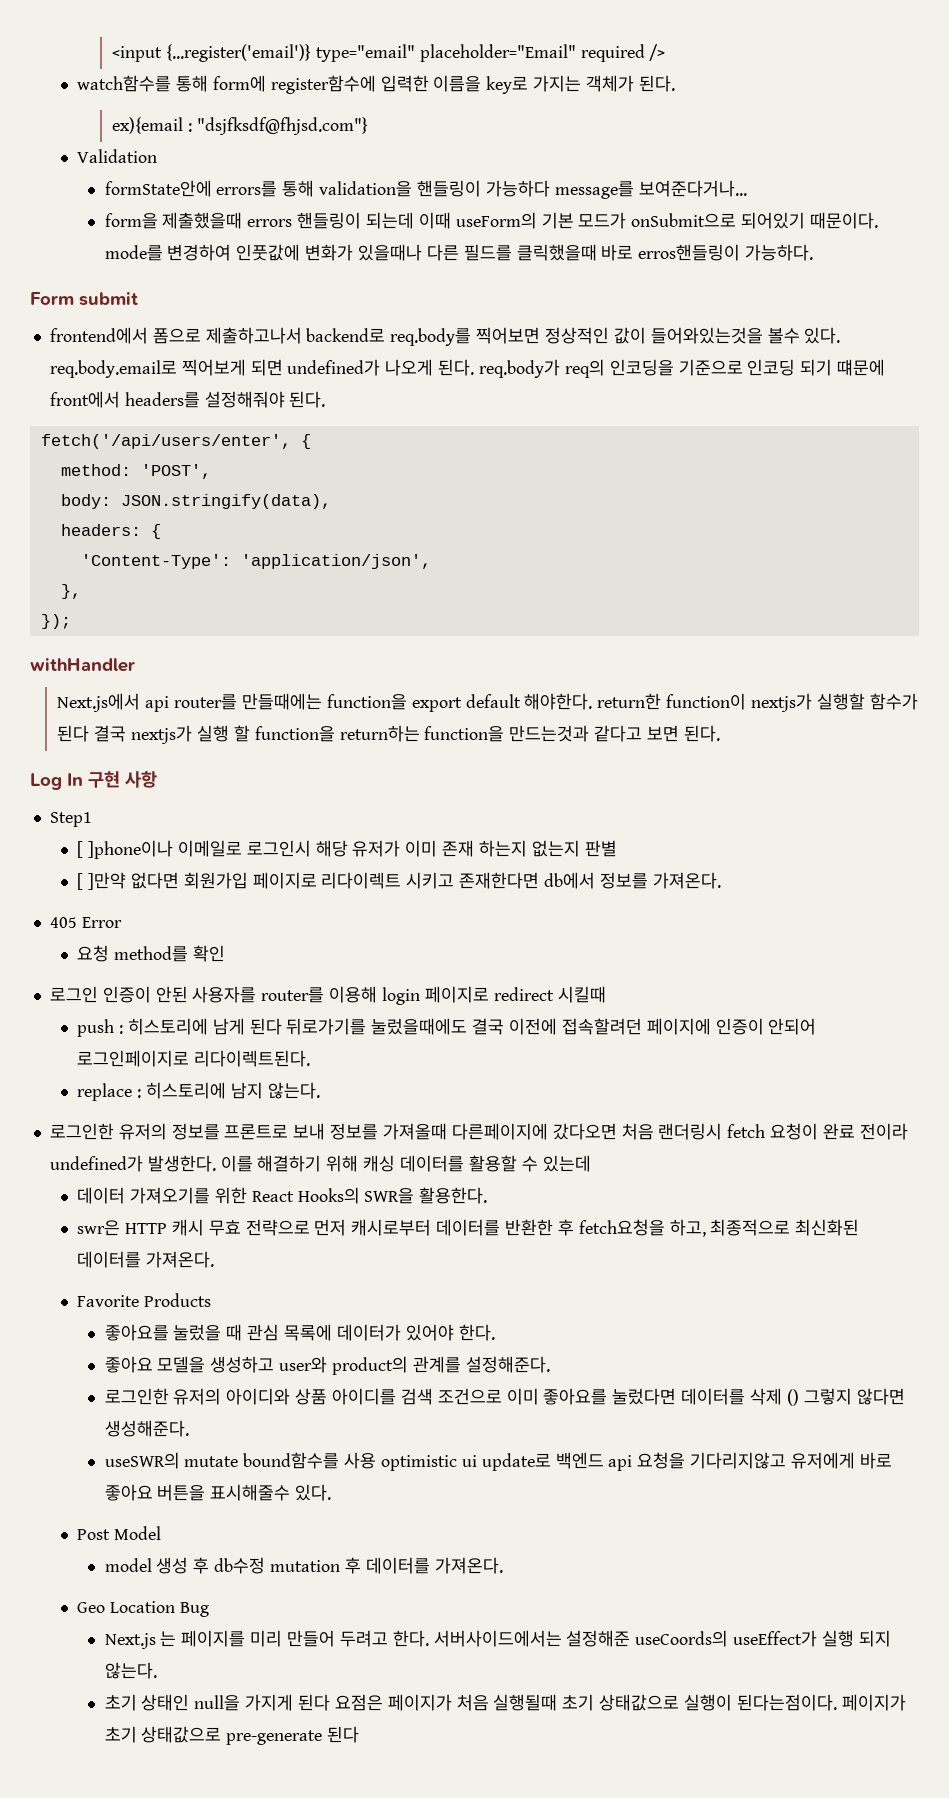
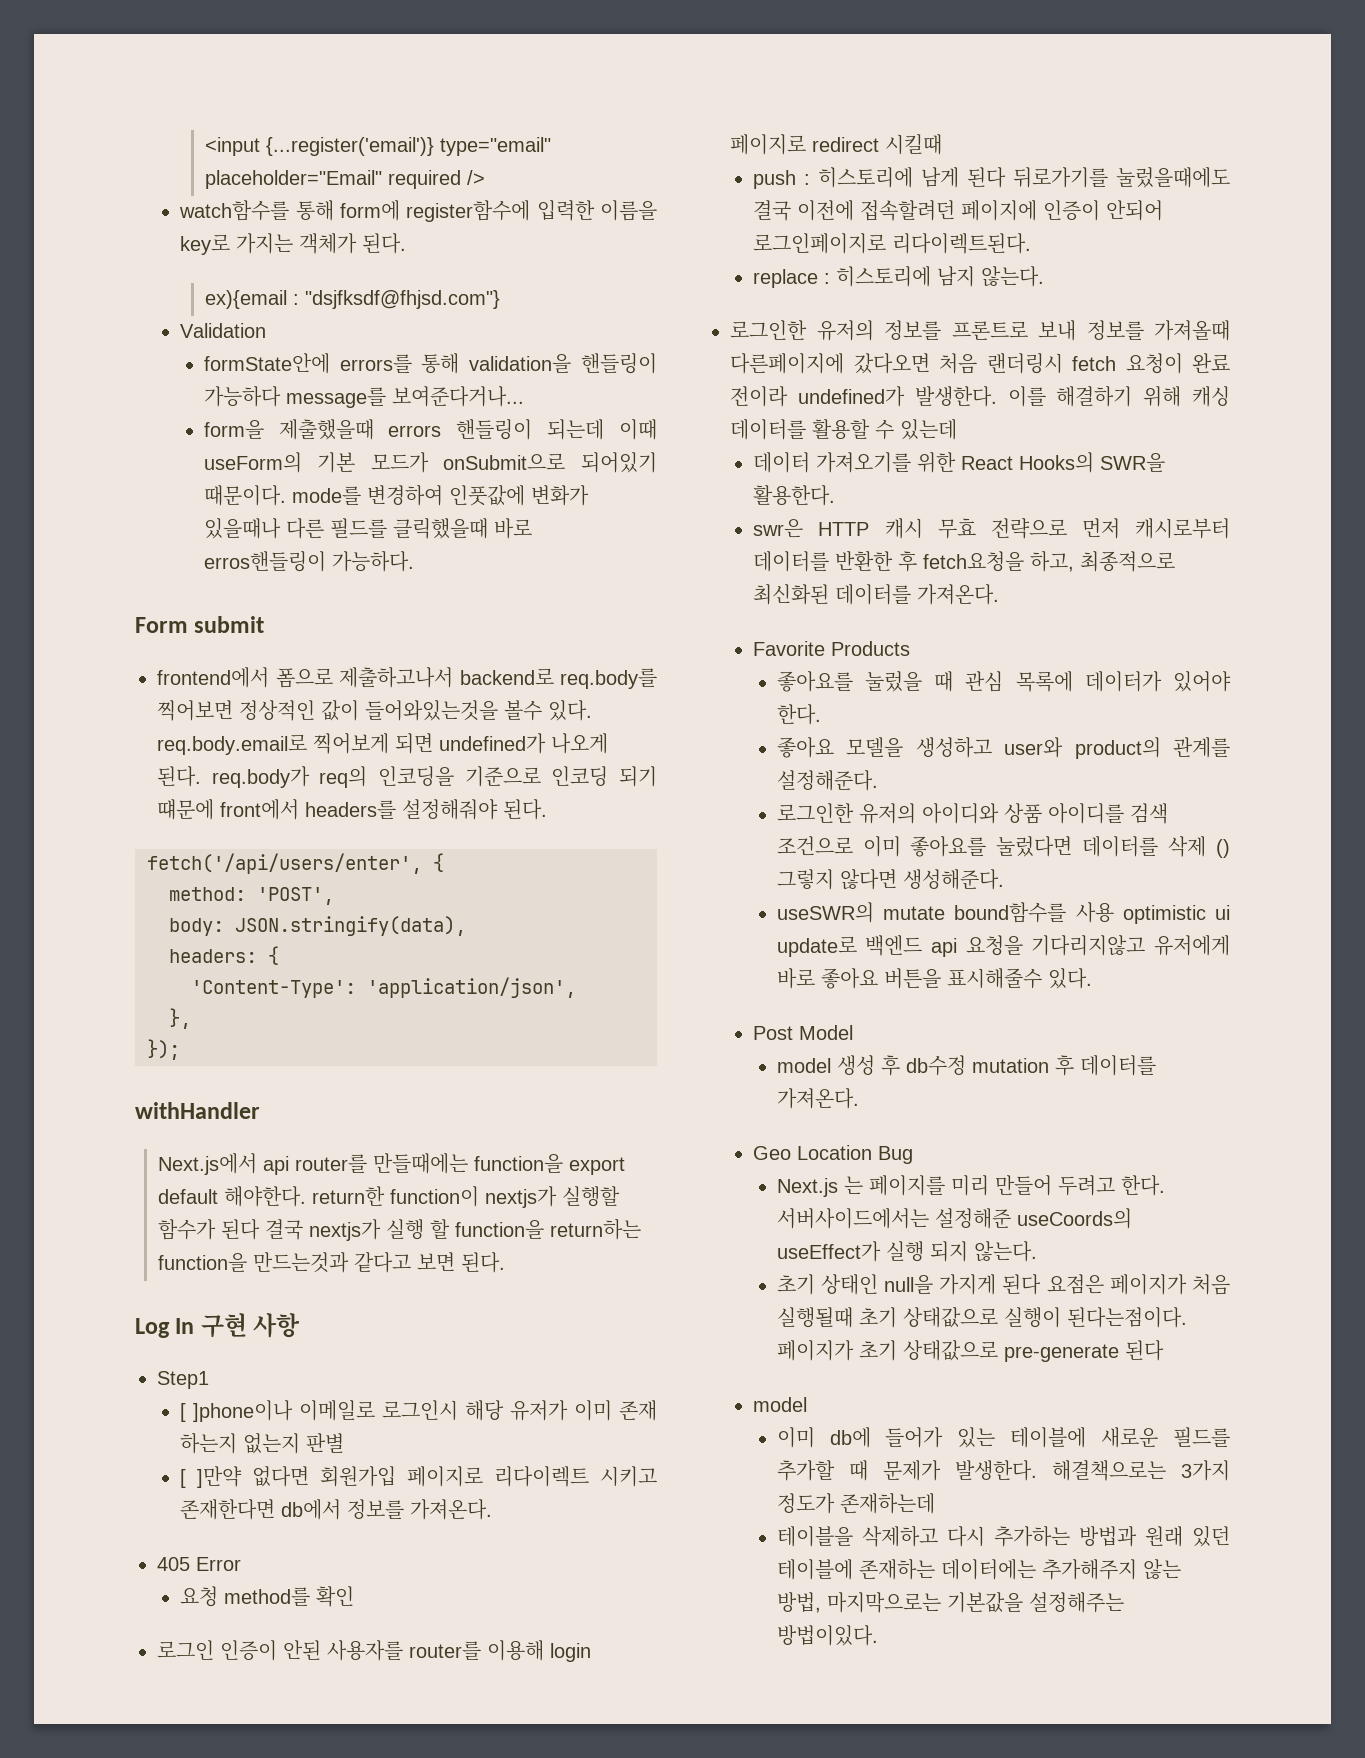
(360, 1734) none -> [753,1397,808,1412] [776,1427,1230,1448] [776,1460,1230,1481] [776,1493,935,1514] [776,1526,1230,1547] [776,1559,1181,1580] [776,1592,1124,1613] [776,1625,878,1646] // model // 이미 db에 들어가 있는 테이블에 새로운 필드를 추가할 때 문제가 발생한다. 해결책으로는 3가지 정도가 존재하는데 // 테이블을 삭제하고 다시 추가하는 방법과 원래 있던 테이블에 존재하는 데이터에는 추가해주지 않는 방법, 마지막으로는 기본값을 설정해주는 방법이있다.

